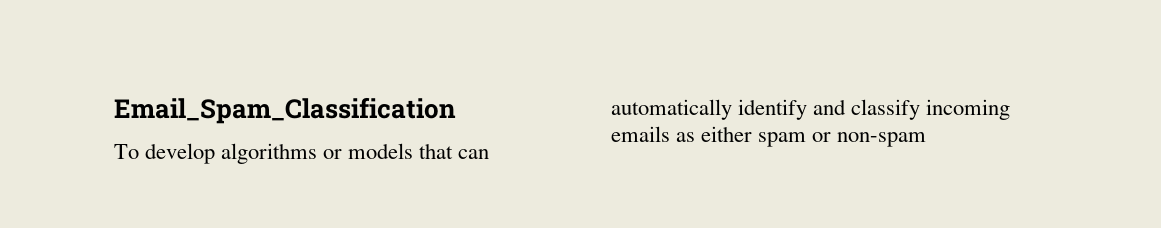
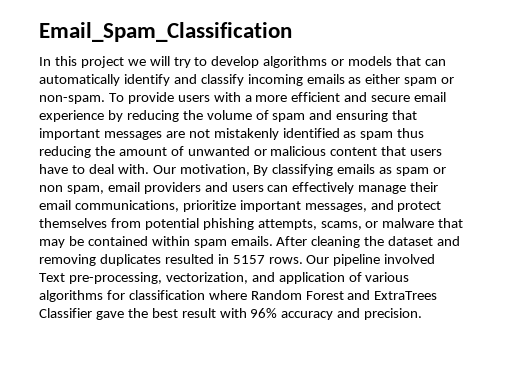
[114,144,139,159] To -> [39,56,208,68] In this project we will try to
[837,132,927,147] non-spam -> [39,92,447,104] [39,110,418,122] [39,128,425,140] [39,146,443,158] [39,164,447,176] [39,182,439,194] [39,200,442,212] [39,218,464,230] [39,236,461,248] [39,254,436,266] [39,272,410,284] [39,290,438,302] [39,308,423,320] non-spam. To provide users with a more efficient and secure email experience by reducing the volume of spam and ensuring that important messages are not mistakenly identified as spam thus reducing the amount of unwanted or malicious content that users have to deal with. Our motivation, By classifying emails as spam or non spam, email providers and users can effectively manage their email communications, prioritize important messages, and protect themselves from potential phishing attempts, scams, or malware that may be contained within spam emails. After cleaning the dataset and removing duplicates resulted in 5157 rows. Our pipeline involved Text pre-processing, vectorization, and application of various algorithms for classification where Random Forest and ExtraTrees Classifier gave the best result with 96% accuracy and precision.

